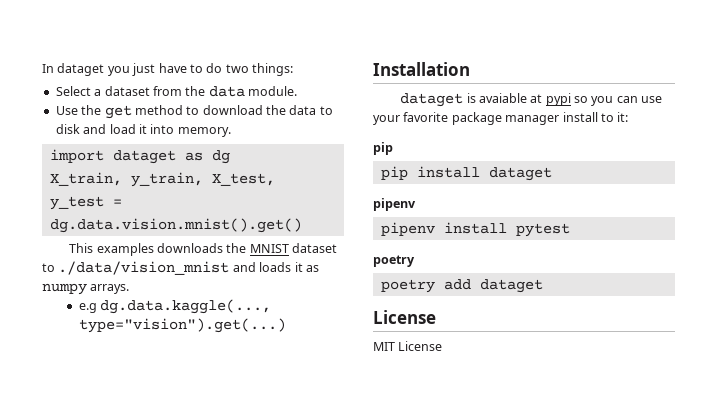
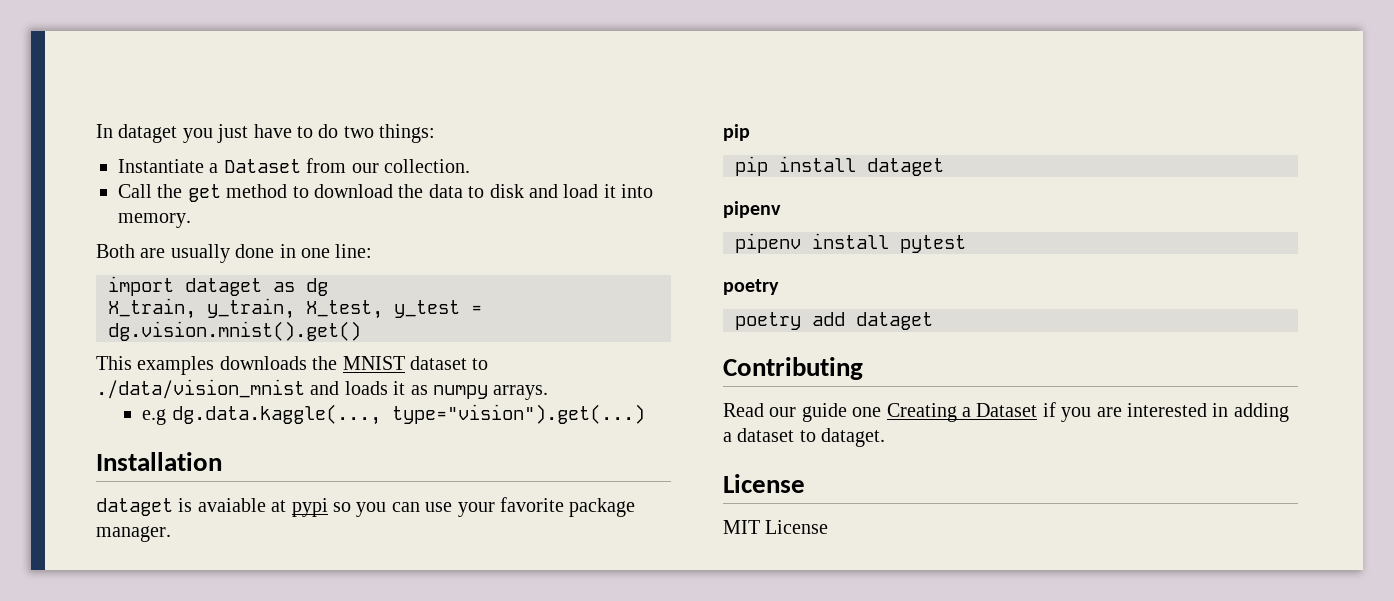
[55,86,297,97] [55,106,78,115] Select a dataset from the data module. // Use -> [118,158,470,173] [118,184,152,198] Instantiate a Dataset from our collection. // Call
(231, 132) none -> [96,244,373,263] // Both are usually done in one line:
[49,218,302,233] dg.data.vision.mnist().get() -> [108,321,361,341] dg.vision.mnist().get()
[505,112,629,125] manager install to it: -> [96,526,171,542] manager.
(543, 286) none -> [723,357,863,380] [723,402,1289,422] [723,428,886,447] // Contributing // Read our guide one Creating a Dataset if you are interested in adding a dataset to dataget.

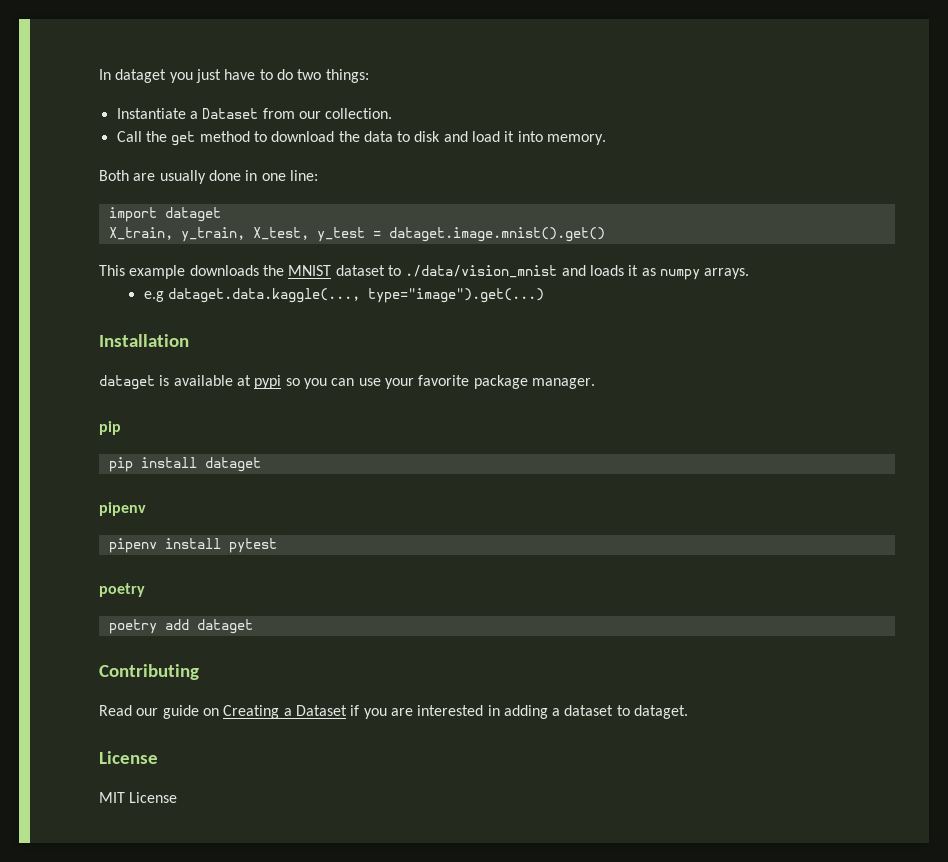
[273,278,328,296] as dg -> (221, 214) none
[108,321,361,341] dg.vision.mnist().get() -> [388,227,605,242] dataget.image.mnist().get()
[137,356,215,375] examples -> [129,265,186,279] example
[171,404,645,425] dg.data.kaggle(..., type="vision").get(...) -> [167,288,544,303] dataget.data.kaggle(..., type="image").get(...)
[197,498,266,512] avaiable -> [173,375,233,386] available
[852,407,882,417] one -> [202,708,219,716] on

